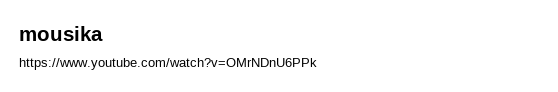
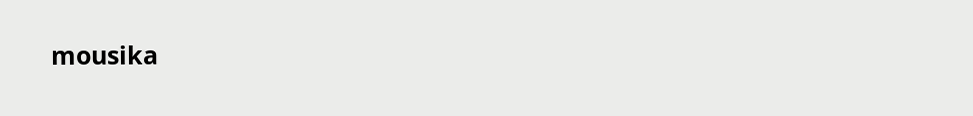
[19,58,317,70] // https://www.youtube.com/watch?v=OMrNDnU6PPk -> (159, 55) none

